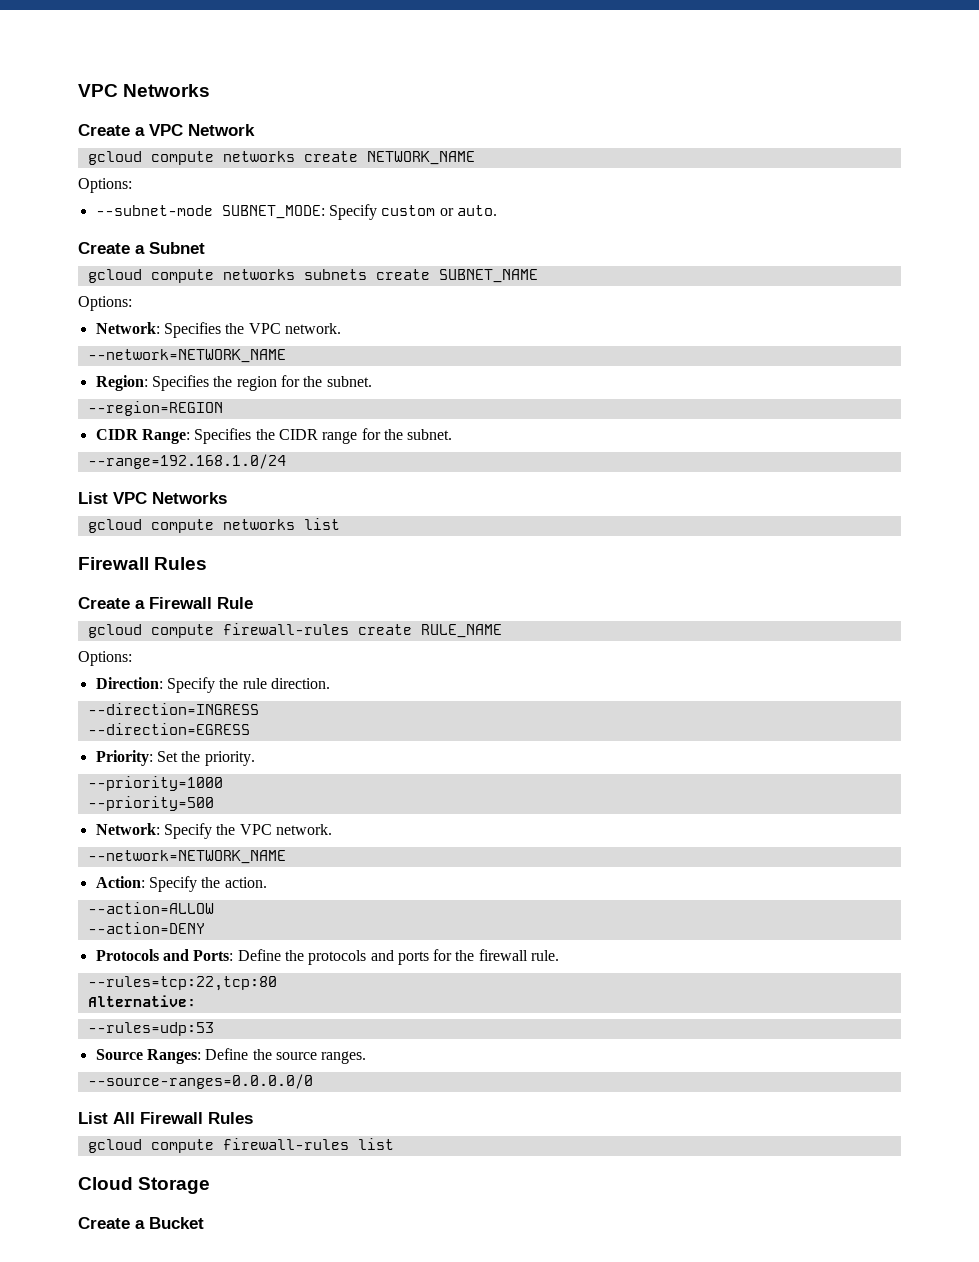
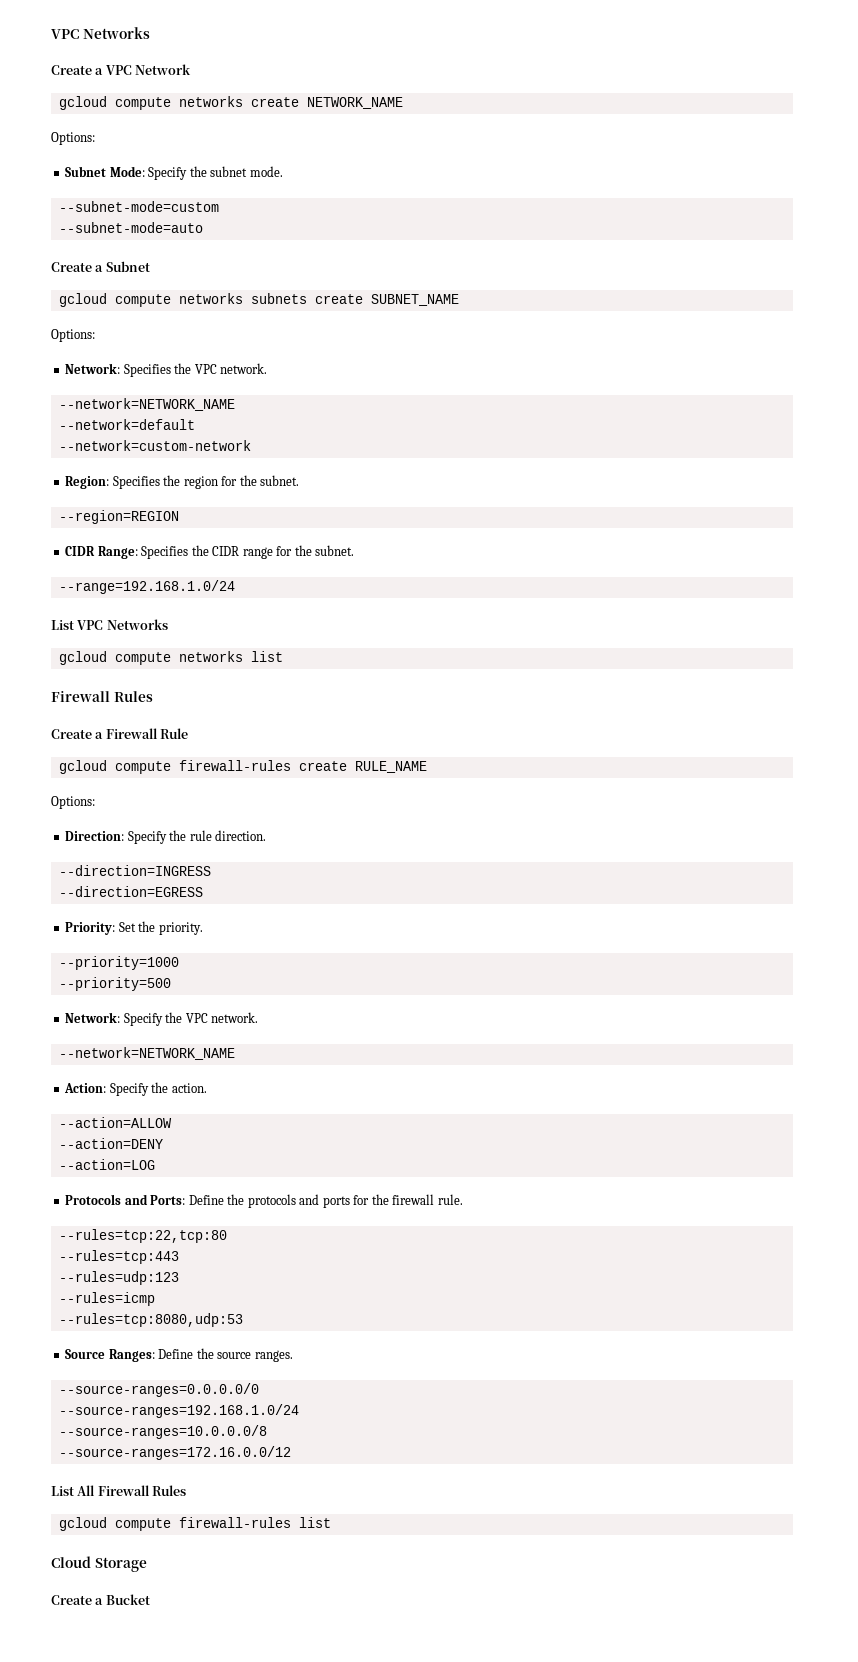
[95,204,497,220] --subnet-mode SUBNET_MODE: Specify custom or auto. -> [65,166,283,180] [58,201,219,212] [58,222,203,233] Subnet Mode: Specify the subnet mode. // --subnet-mode=custom // --subnet-mode=auto
(286, 356) none -> [58,419,195,430] [58,440,251,451] // --network=default // --network=custom-network
(205, 928) none -> [58,1159,155,1170] // --action=LOG
[87,995,196,1007] [87,1022,214,1036] Alternative: // --rules=udp:53 -> [58,1250,179,1264] [58,1271,179,1285] [58,1292,155,1306] [58,1313,243,1327] --rules=tcp:443 // --rules=udp:123 // --rules=icmp // --rules=tcp:8080,udp:53
(313, 1081) none -> [58,1404,299,1418] [58,1425,267,1439] [58,1446,291,1460] // --source-ranges=192.168.1.0/24 // --source-ranges=10.0.0.0/8 // --source-ranges=172.16.0.0/12

